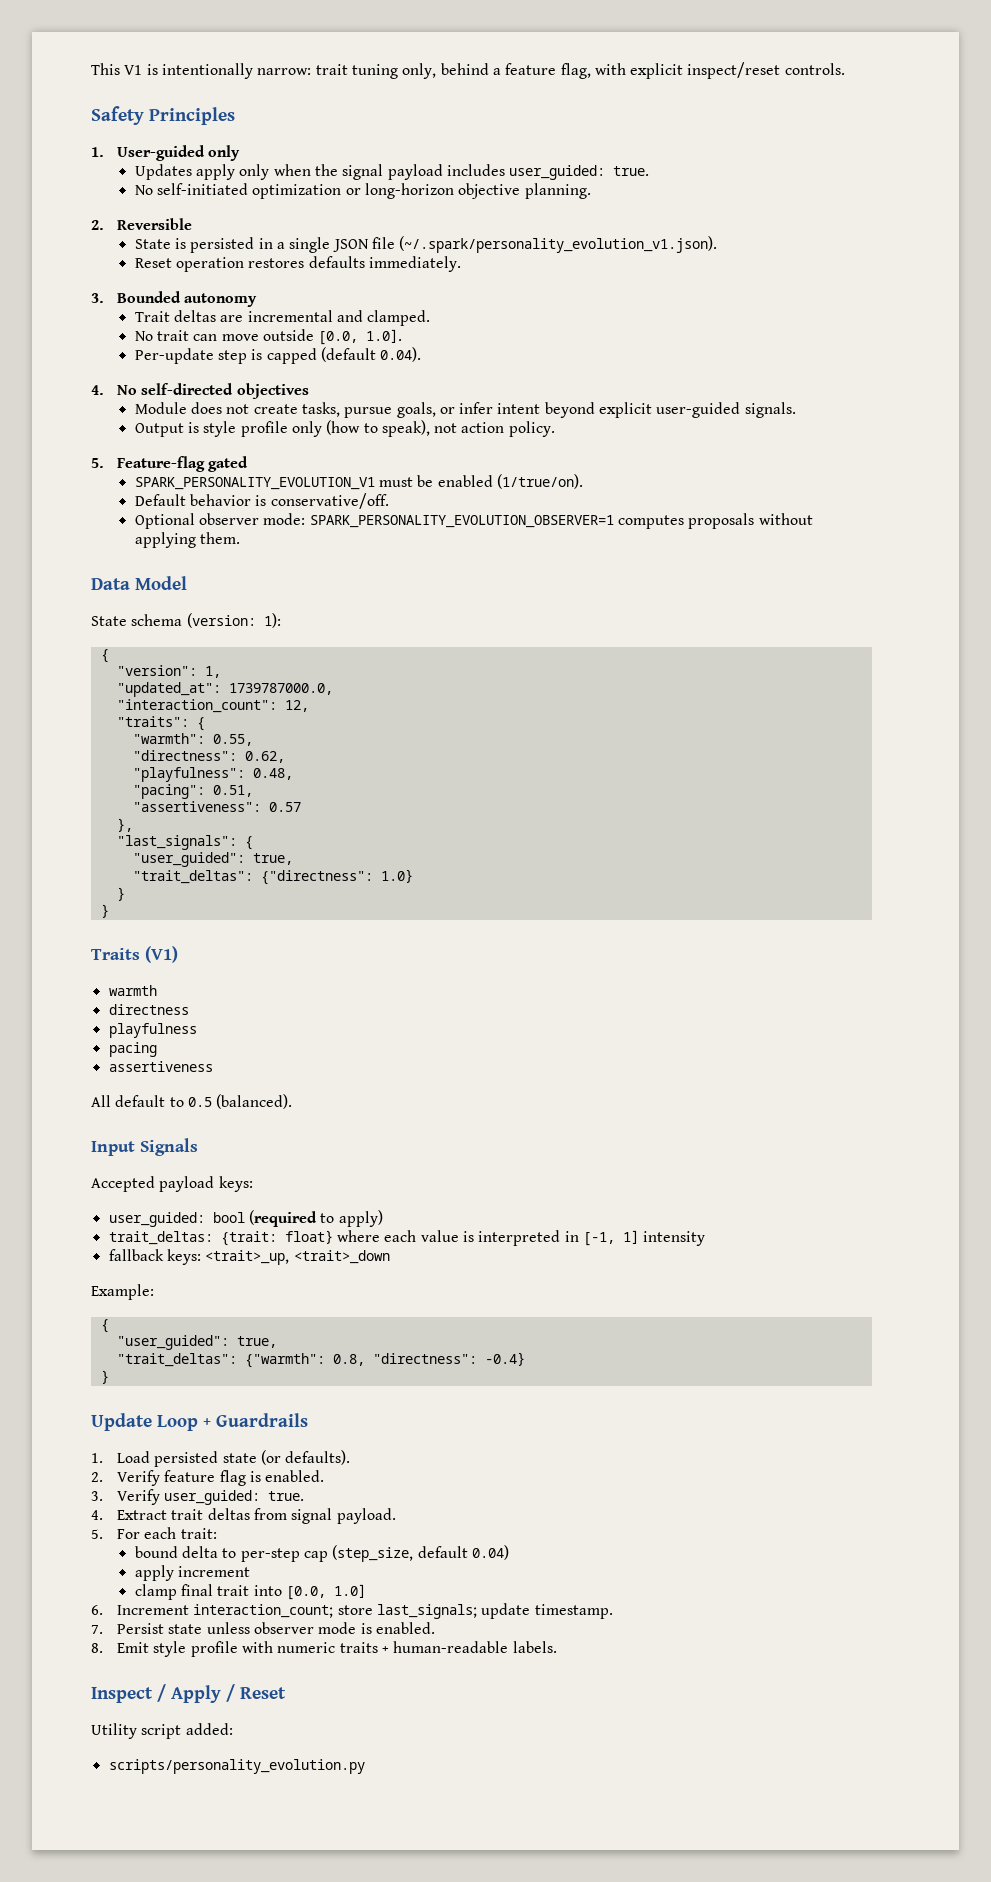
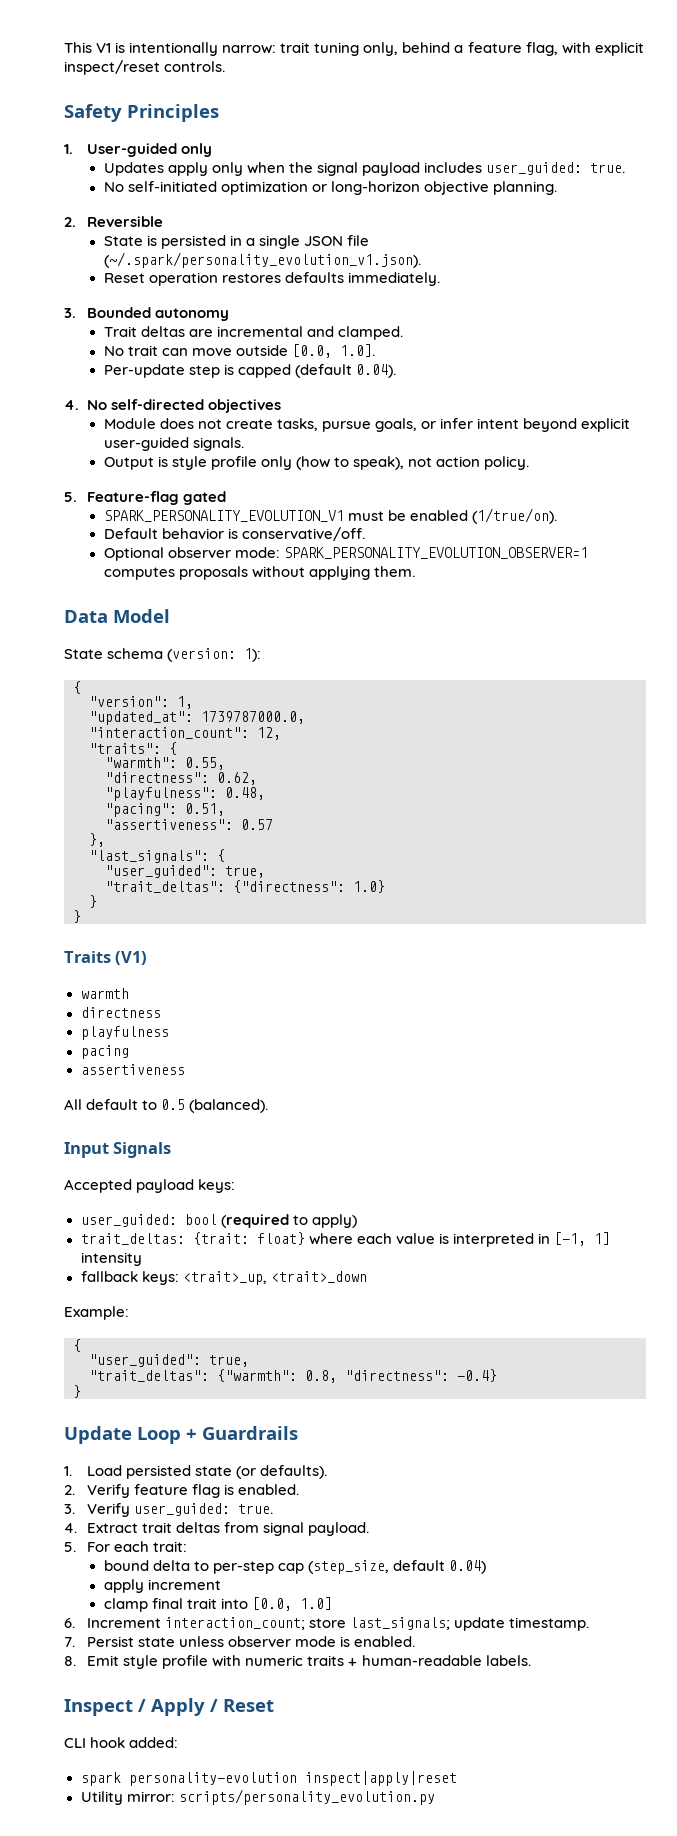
[91,1723,182,1739] Utility script -> [64,1737,126,1748] CLI hook
(233, 1729) none -> [80,1771,457,1786] [80,1791,175,1805] spark personality-evolution inspect|apply|reset // Utility mirror:

